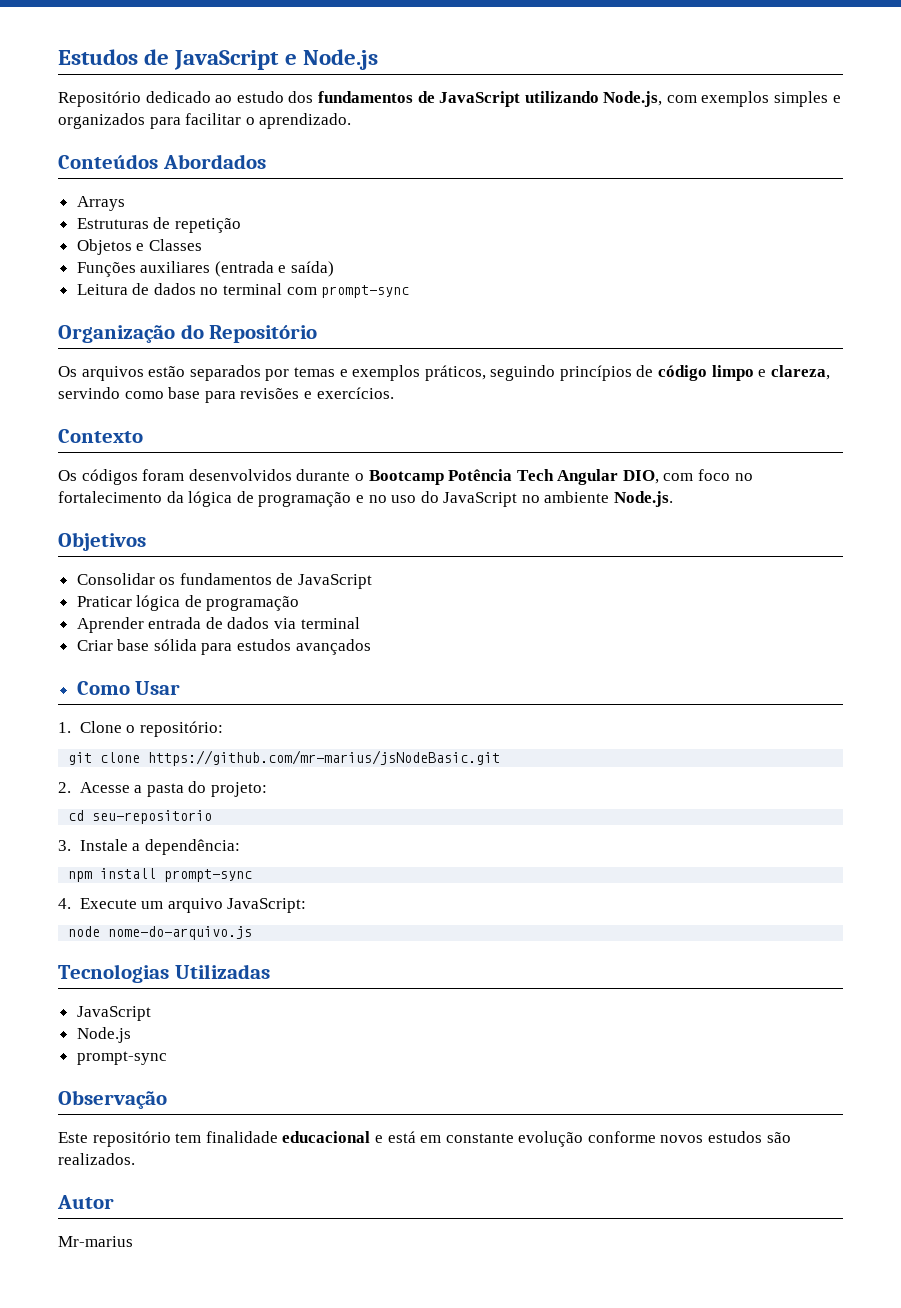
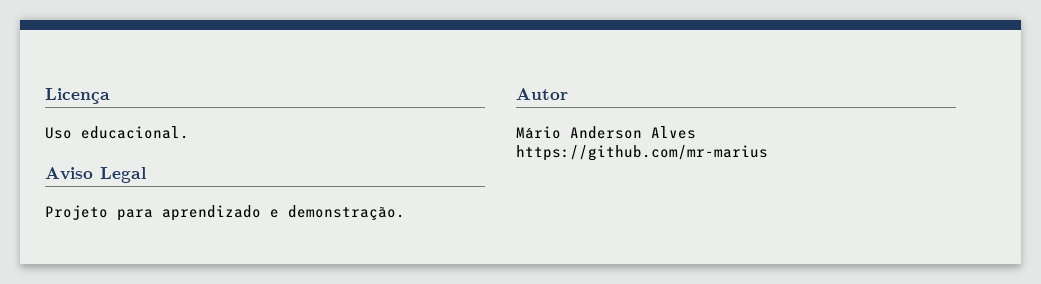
[58,49,378,70] [58,91,841,107] [58,113,352,129] [58,154,266,169] [76,196,125,211] [76,217,241,233] [76,239,202,255] [76,261,335,277] [76,283,410,298] [58,324,318,343] [58,365,830,381] [58,387,394,403] [58,429,143,443] [58,469,753,485] [58,491,674,507] [58,532,146,551] [76,573,373,589] [76,595,300,611] [76,617,360,633] [76,639,371,655] [76,681,181,695] [58,721,223,737] [68,750,501,766] [58,781,267,797] [68,810,213,824] [58,839,240,855] [68,868,253,882] [58,898,307,913] [68,926,253,940] [58,964,270,983] [76,1006,151,1021] [76,1027,131,1043] [76,1051,167,1065] [58,1090,167,1109] [58,1131,791,1147] [58,1153,135,1165] [57,1195,114,1209] [58,1236,133,1247] Estudos de JavaScript e Node.js // Repositório dedicado ao estudo dos fundamentos de JavaScript utilizando Node.js, com exemplos simples e organizados para facilitar o aprendizado. // Conteúdos Abordados // Arrays // Estruturas de repetição // Objetos e Classes // Funções auxiliares (entrada e saída) // Leitura de dados no terminal com prompt-sync // Organização do Repositório // Os arquivos estão separados por temas e exemplos práticos, seguindo princípios de código limpo e clareza, servindo como base para revisões e exercícios. // Contexto // Os códigos foram desenvolvidos durante o Bootcamp Potência Tech Angular DIO, com foco no fortalecimento da lógica de programação e no uso do JavaScript no ambiente Node.js. // Objetivos // Consolidar os fundamentos de JavaScript // Praticar lógica de programação // Aprender entrada de dados via terminal // Criar base sólida para estudos avançados // Como Usar // 1. Clone o repositório: // git clone https://github.com/mr-marius/jsNodeBasic.git // 2. Acesse a pasta do projeto: // cd seu-repositorio // 3. Instale a dependência: // npm install prompt-sync // 4. Execute um arquivo JavaScript: // node nome-do-arquivo.js // Tecnologias Utilizadas // JavaScript // Node.js // prompt-sync // Observação // Este repositório tem finalidade educacional e está em constante evolução conforme novos estudos são realizados. // Autor // Mr-marius -> [45,88,110,104] [45,126,189,139] [45,167,146,183] [45,205,405,221] [516,88,568,100] [516,126,696,139] [516,145,768,161] Licença // Uso educacional. // Aviso Legal // Projeto para aprendizado e demonstração. // Autor // Mário Anderson Alves https://github.com/mr-marius

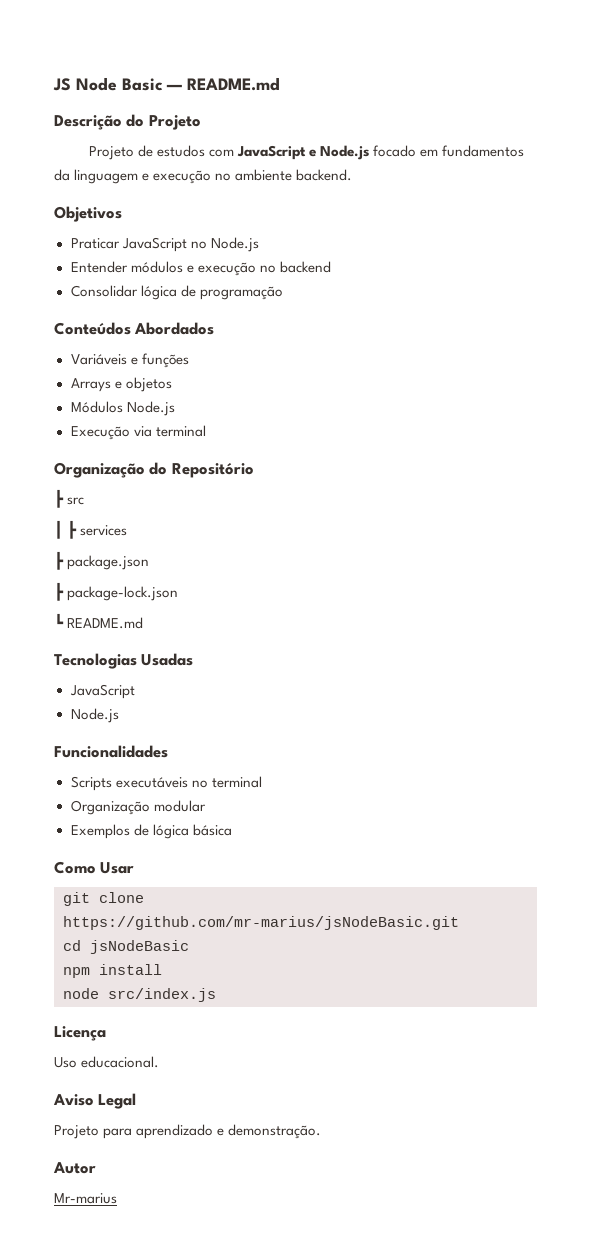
(45, 96) none -> [53,77,280,91] [54,114,201,130] [88,145,525,160] [54,169,353,184] [54,206,122,222] [70,237,259,252] [70,261,331,276] [70,285,283,300] [54,322,215,335] [70,353,189,368] [70,377,172,392] [70,401,175,416] [70,425,206,440] [54,462,254,478] [54,489,85,508] [54,520,128,539] [54,551,150,570] [54,582,179,601] [54,613,144,629] [54,653,194,669] [69,684,135,699] [70,708,119,723] [54,745,168,758] [70,776,262,791] [70,800,206,815] [70,824,232,839] [54,861,135,874] [63,892,144,906] [63,916,459,930] [63,940,189,954] [63,964,162,978] [63,988,216,1002] JS Node Basic — README.md // Descrição do Projeto // Projeto de estudos com JavaScript e Node.js focado em fundamentos da linguagem e execução no ambiente backend. // Objetivos // Praticar JavaScript no Node.js // Entender módulos e execução no backend // Consolidar lógica de programação // Conteúdos Abordados // Variáveis e funções // Arrays e objetos // Módulos Node.js // Execução via terminal // Organização do Repositório // ┣ src // ┃ ┣ services // ┣ package.json // ┣ package-lock.json // ┗ README.md // Tecnologias Usadas // JavaScript // Node.js // Funcionalidades // Scripts executáveis no terminal // Organização modular // Exemplos de lógica básica // Como Usar // git clone https://github.com/mr-marius/jsNodeBasic.git // cd jsNodeBasic // npm install // node src/index.js //
[516,126,696,139] [516,145,768,161] Mário Anderson Alves https://github.com/mr-marius -> [54,1193,117,1204] Mr-marius

